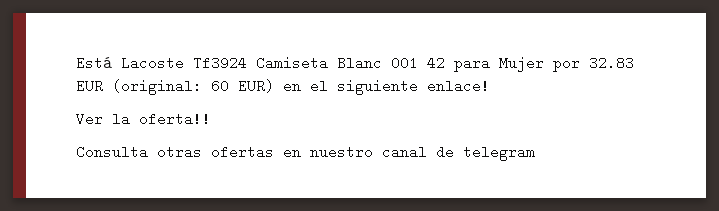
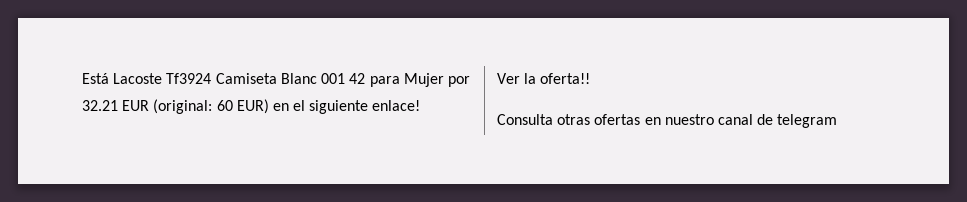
[589,56,634,70] 32.83 -> [82,100,118,111] 32.21

